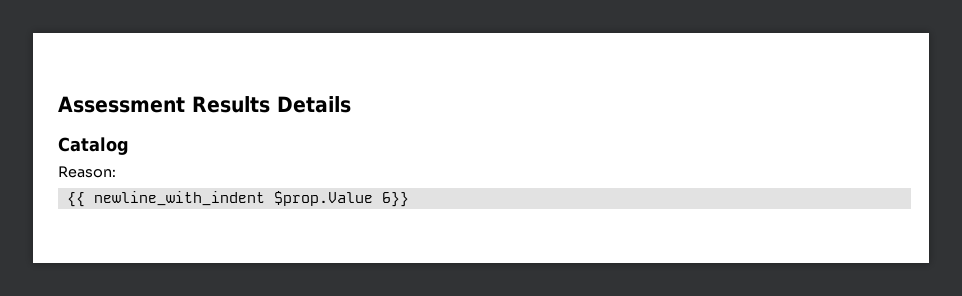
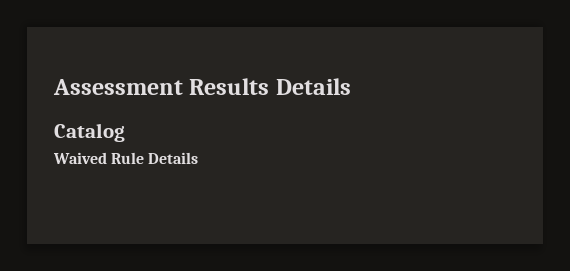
[58,166,116,178] [66,191,409,207] Reason: // {{ newline_with_indent $prop.Value 6}} -> [53,152,199,164] Waived Rule Details

